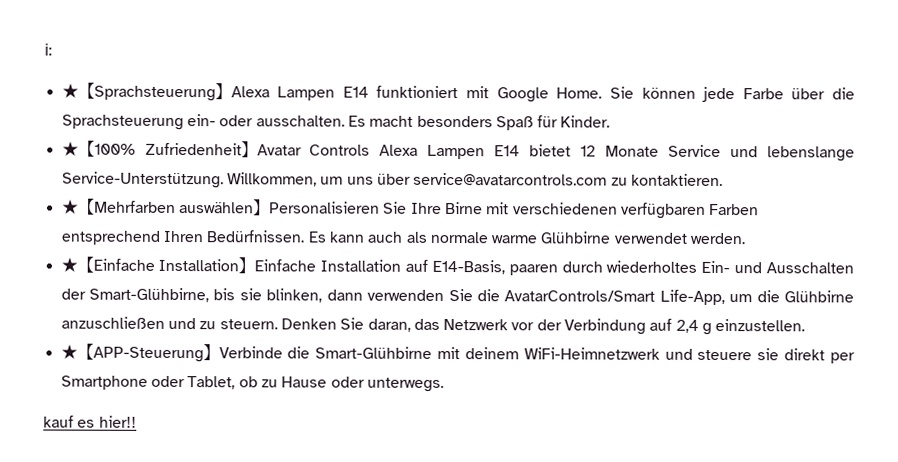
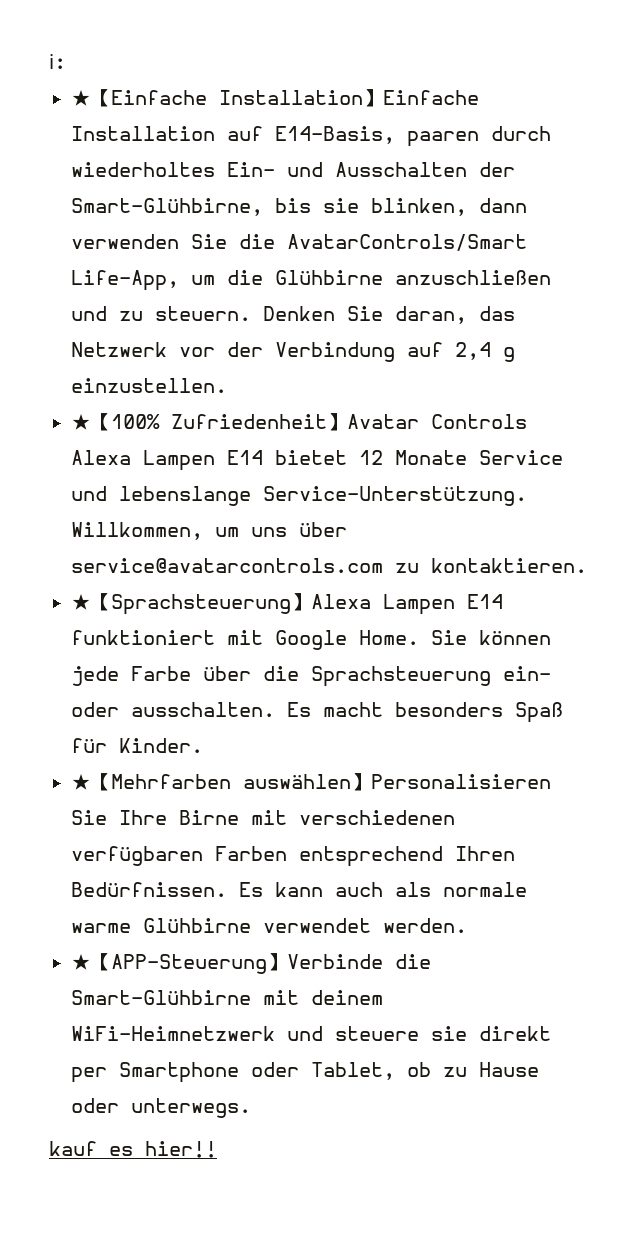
[61,82,856,103] [61,114,611,131] [61,140,856,162] [61,171,723,189] [61,198,760,219] [60,230,746,245] // ★【Sprachsteuerung】Alexa Lampen E14 funktioniert mit Google Home. Sie können jede Farbe über die Sprachsteuerung ein- oder ausschalten. Es macht besonders Spaß für Kinder. // ★【100% Zufriedenheit】Avatar Controls Alexa Lampen E14 bietet 12 Monate Service und lebenslange Service-Unterstützung. Willkommen, um uns über service@avatarcontrols.com zu kontaktieren. // ★【Mehrfarben auswählen】Personalisieren Sie Ihre Birne mit verschiedenen verfügbaren Farben entsprechend Ihren Bedürfnissen. Es kann auch als normale warme Glühbirne verwendet werden. -> (66, 61) none
(806, 325) none -> [71,413,527,431] [71,450,563,471] [71,486,527,506] [71,522,347,540] [71,558,587,573] [71,593,503,615] [71,630,551,650] [71,666,551,687] [71,702,563,723] [71,738,203,753] [71,773,551,791] [71,810,455,825] [71,846,515,867] [71,882,527,897] [71,918,467,933] // ★【100% Zufriedenheit】Avatar Controls Alexa Lampen E14 bietet 12 Monate Service und lebenslange Service-Unterstützung. Willkommen, um uns über service@avatarcontrols.com zu kontaktieren. // ★【Sprachsteuerung】Alexa Lampen E14 funktioniert mit Google Home. Sie können jede Farbe über die Sprachsteuerung ein- oder ausschalten. Es macht besonders Spaß für Kinder. // ★【Mehrfarben auswählen】Personalisieren Sie Ihre Birne mit verschiedenen verfügbaren Farben entsprechend Ihren Bedürfnissen. Es kann auch als normale warme Glühbirne verwendet werden.

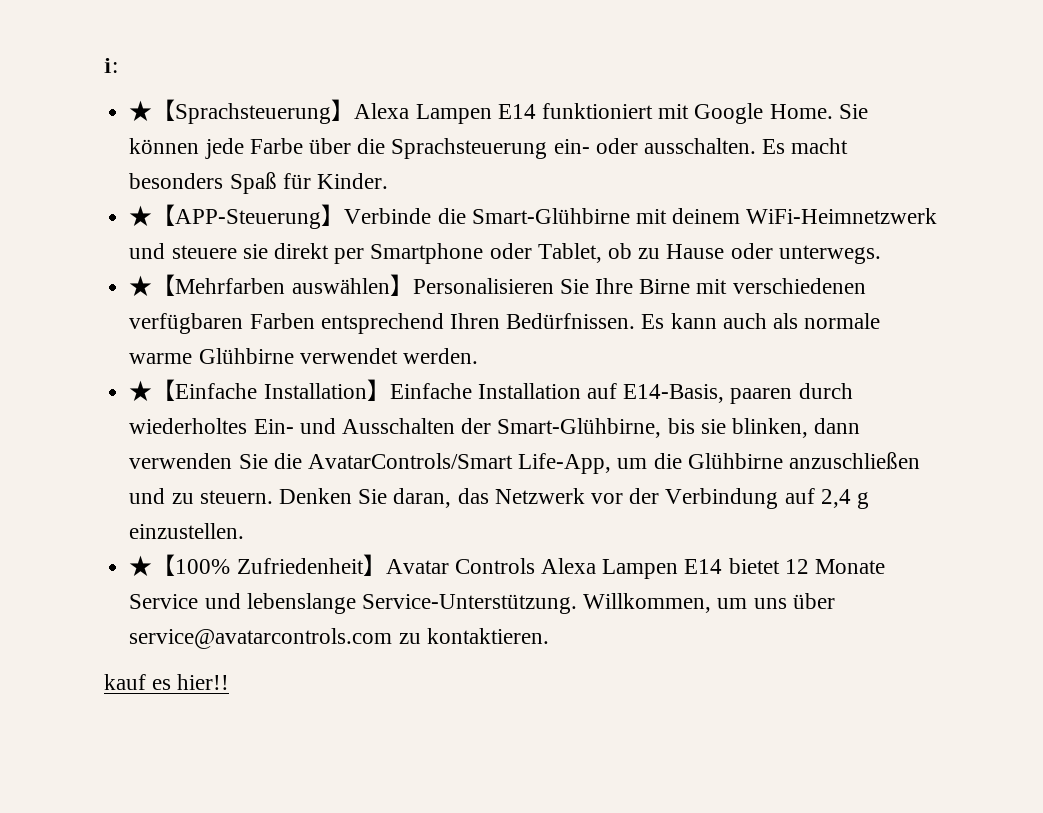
(66, 61) none -> [129,99,868,124] [129,138,849,159] [129,172,388,194] [129,204,938,229] [129,243,881,264] [129,274,866,296] [129,313,881,334] [129,348,478,364] // ★【Sprachsteuerung】Alexa Lampen E14 funktioniert mit Google Home. Sie können jede Farbe über die Sprachsteuerung ein- oder ausschalten. Es macht besonders Spaß für Kinder. // ★【APP-Steuerung】Verbinde die Smart-Glühbirne mit deinem WiFi-Heimnetzwerk und steuere sie direkt per Smartphone oder Tablet, ob zu Hause oder unterwegs. // ★【Mehrfarben auswählen】Personalisieren Sie Ihre Birne mit verschiedenen verfügbaren Farben entsprechend Ihren Bedürfnissen. Es kann auch als normale warme Glühbirne verwendet werden.
[71,593,503,615] [71,630,551,650] [71,666,551,687] [71,702,563,723] [71,738,203,753] [71,773,551,791] [71,810,455,825] [71,846,515,867] [71,882,527,897] [71,918,467,933] [71,953,431,974] [71,990,383,1005] [71,1026,551,1041] [71,1062,539,1083] [71,1098,251,1118] // ★【Sprachsteuerung】Alexa Lampen E14 funktioniert mit Google Home. Sie können jede Farbe über die Sprachsteuerung ein- oder ausschalten. Es macht besonders Spaß für Kinder. // ★【Mehrfarben auswählen】Personalisieren Sie Ihre Birne mit verschiedenen verfügbaren Farben entsprechend Ihren Bedürfnissen. Es kann auch als normale warme Glühbirne verwendet werden. // ★【APP-Steuerung】Verbinde die Smart-Glühbirne mit deinem WiFi-Heimnetzwerk und steuere sie direkt per Smartphone oder Tablet, ob zu Hause oder unterwegs. -> (549, 636) none

